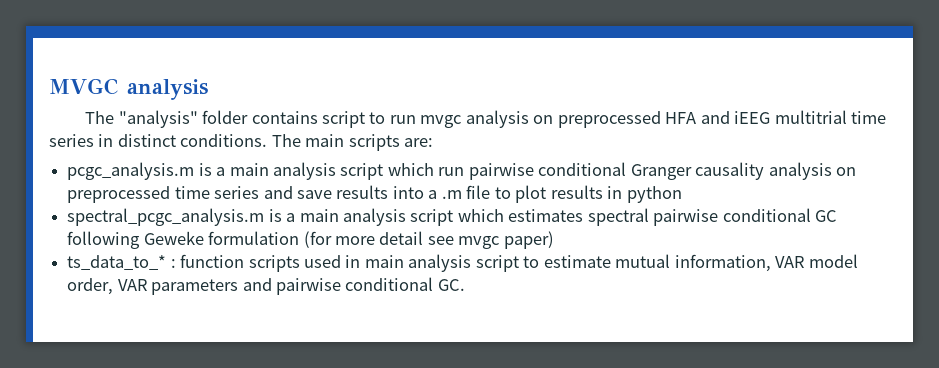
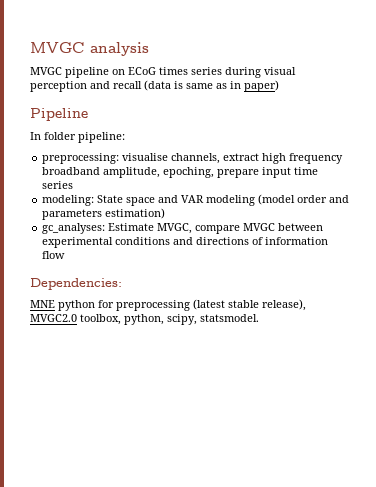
[85,110,886,128] [49,134,434,151] [67,162,857,180] [67,185,682,203] [67,208,838,226] [67,231,554,249] [67,254,858,272] [67,277,465,295] The "analysis" folder contains script to run mvgc analysis on preprocessed HFA and iEEG multitrial time series in distinct conditions. The main scripts are: // pcgc_analysis.m is a main analysis script which run pairwise conditional Granger causality analysis on preprocessed time series and save results into a .m file to plot results in python // spectral_pcgc_analysis.m is a main analysis script which estimates spectral pairwise conditional GC following Geweke formulation (for more detail see mvgc paper) // ts_data_to_* : function scripts used in main analysis script to estimate mutual information, VAR model order, VAR parameters and pairwise conditional GC. -> [30,67,296,78] [30,80,279,92] [30,108,88,121] [30,132,125,143] [42,153,344,164] [42,167,319,178] [42,181,74,189] [42,194,350,206] [42,208,166,220] [42,223,324,234] [42,237,329,248] [42,251,66,259] [30,278,122,290] [30,299,306,311] [30,314,259,325] MVGC pipeline on ECoG times series during visual perception and recall (data is same as in paper) // Pipeline // In folder pipeline: // preprocessing: visualise channels, extract high frequency broadband amplitude, epoching, prepare input time series // modeling: State space and VAR modeling (model order and parameters estimation) // gc_analyses: Estimate MVGC, compare MVGC between experimental conditions and directions of information flow // Dependencies: // MNE python for preprocessing (latest stable release), MVGC2.0 toolbox, python, scipy, statsmodel.

